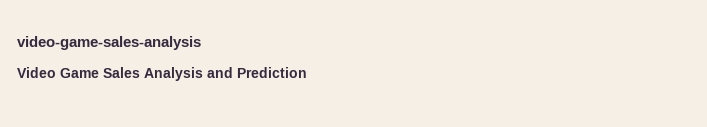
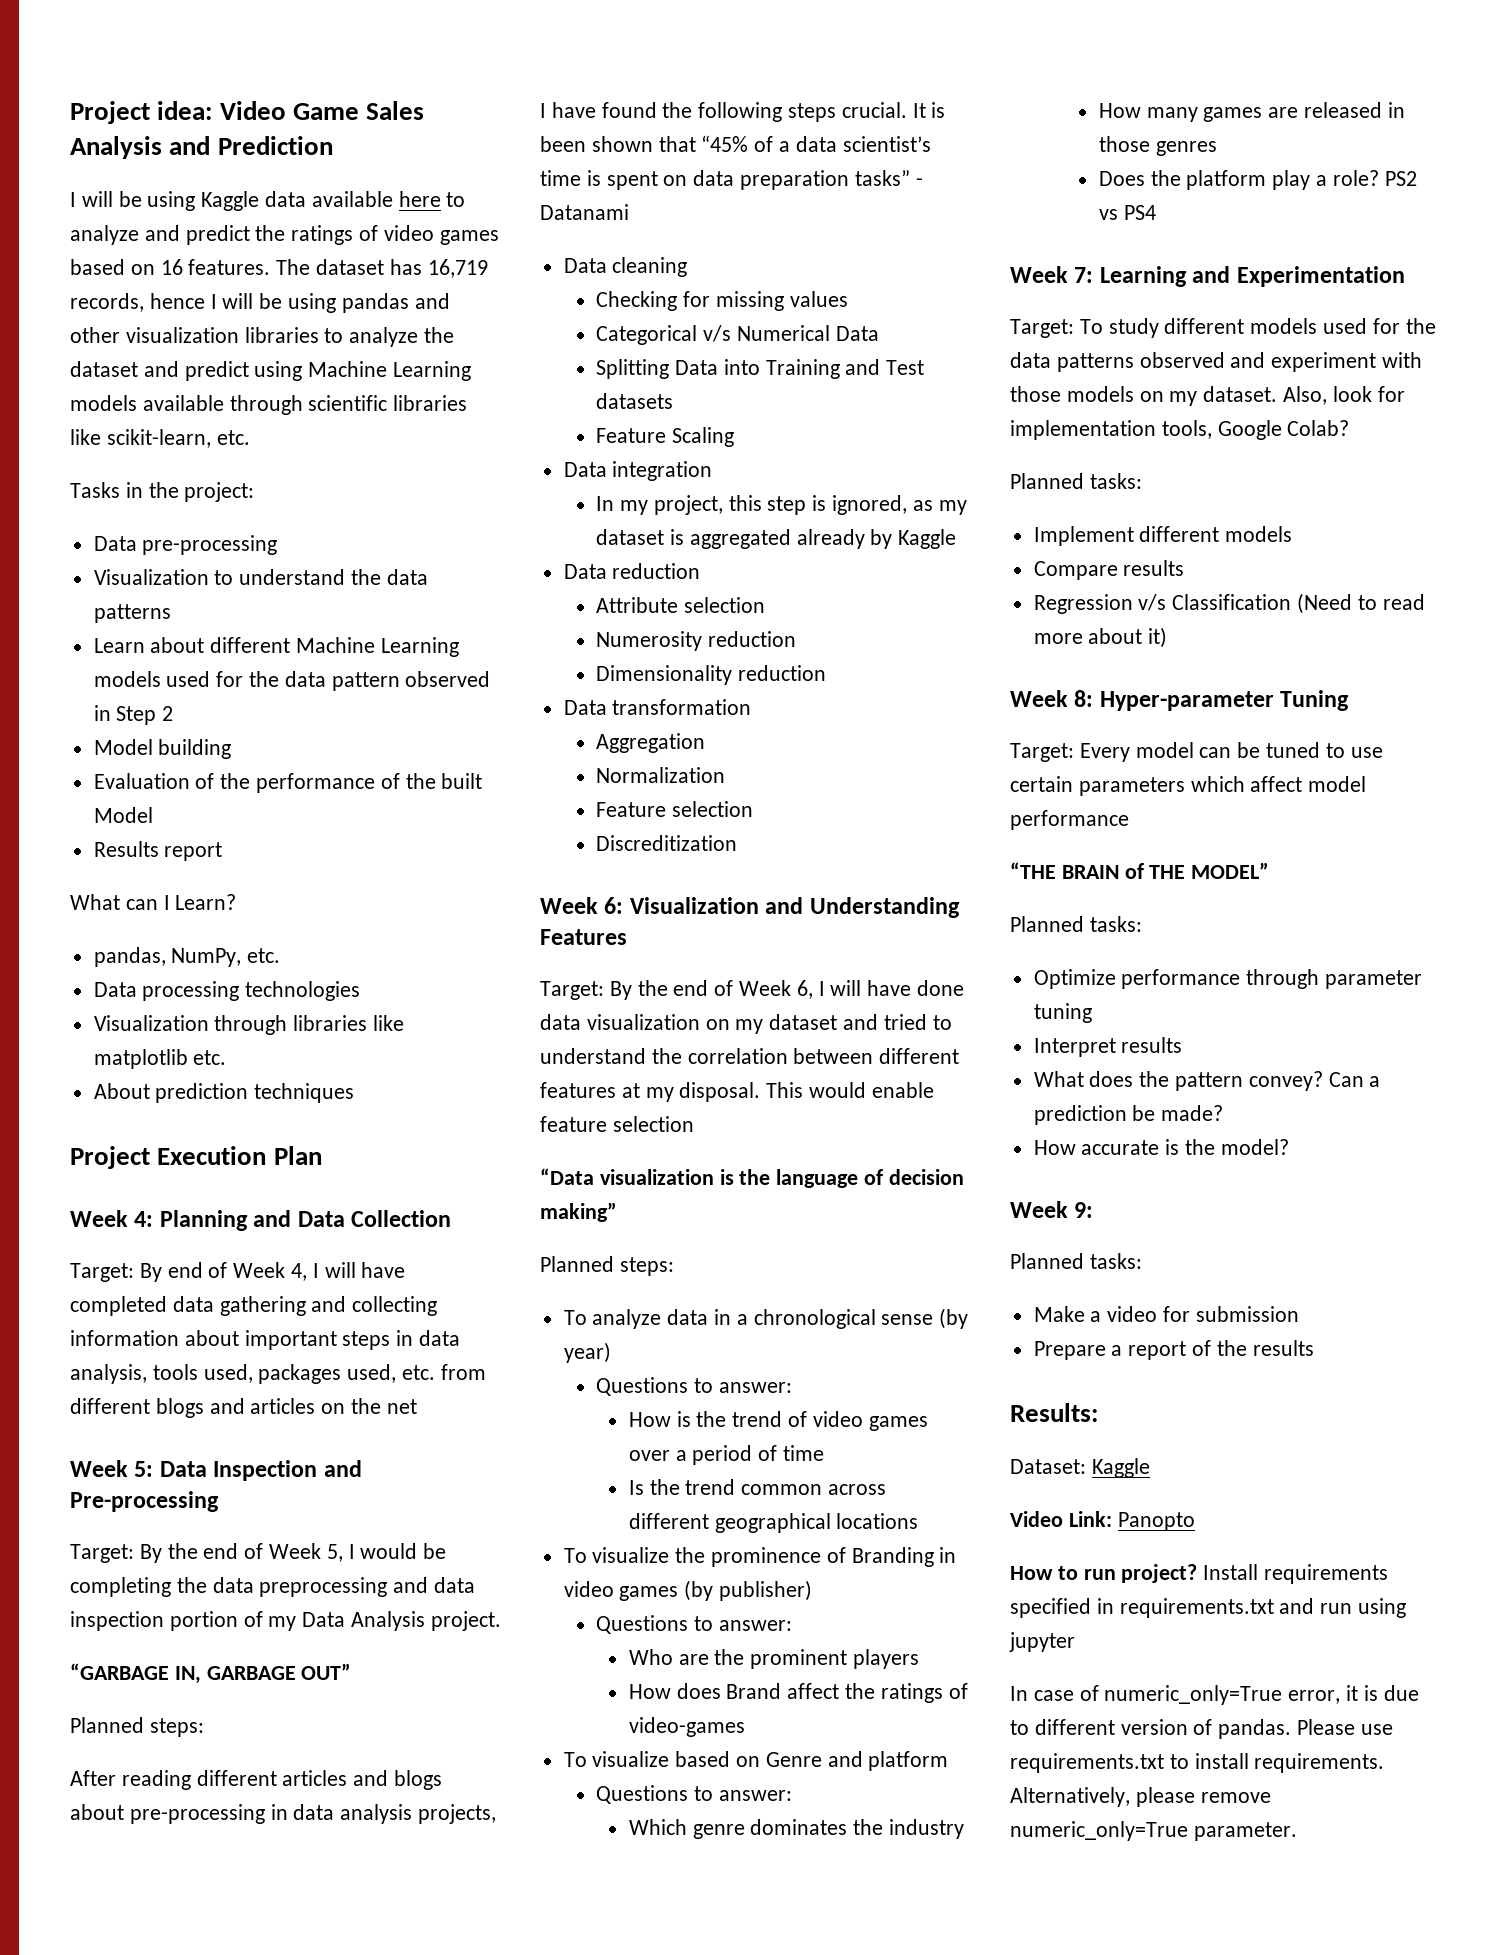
[17,36,201,50] video-game-sales-analysis // -> [70,101,213,124] Project idea:
(307, 72) none -> [70,191,466,211] [70,225,499,245] [70,259,488,278] [70,293,450,313] [70,327,455,347] [70,361,472,381] [70,395,468,415] [70,429,250,448] [70,482,255,502] [93,535,278,555] [93,569,428,585] [93,604,171,623] [93,637,459,657] [93,671,491,691] [93,705,174,725] [93,739,232,759] [93,773,483,793] [93,807,153,823] [93,841,223,861] [70,894,237,910] [93,947,281,967] [93,981,361,1001] [93,1015,405,1035] [93,1049,227,1069] [93,1083,355,1103] [70,1146,322,1169] [70,1210,452,1231] [70,1262,406,1282] [70,1296,438,1316] [70,1330,461,1350] [70,1364,486,1384] [70,1398,417,1418] [70,1460,362,1481] [70,1491,219,1512] [70,1543,447,1563] [70,1577,476,1597] [70,1611,501,1631] [70,1663,352,1684] [70,1717,204,1737] [70,1770,443,1790] [70,1804,497,1824] [540,102,946,122] [540,135,931,152] [540,170,923,190] [540,204,629,220] [563,257,688,277] [596,291,848,311] [596,325,879,345] [596,359,925,379] [596,393,674,409] [596,427,735,447] [563,461,713,481] [596,495,967,515] [596,529,957,549] [563,563,701,579] [596,597,766,613] [596,631,797,651] [596,665,827,685] [563,699,752,715] [596,733,706,753] [596,767,726,783] [596,801,754,817] [596,835,738,851] [540,897,960,918] [540,929,627,945] [540,980,965,1000] [540,1014,952,1034] [540,1048,960,1064] [540,1082,934,1102] [540,1116,694,1132] [540,1168,964,1188] [540,1202,617,1222] [540,1256,674,1276] [563,1308,969,1329] [563,1342,611,1363] [596,1377,792,1396] [628,1411,928,1431] [628,1445,824,1465] [628,1479,886,1495] [628,1513,919,1533] [563,1547,957,1567] [563,1580,813,1601] [596,1615,792,1634] [628,1649,919,1669] [628,1683,968,1703] [628,1717,745,1737] [563,1751,949,1771] [596,1785,792,1804] [628,1819,964,1839] [1098,102,1405,122] [1098,136,1217,156] [1098,170,1417,190] [1098,205,1156,220] [1010,266,1405,287] [1010,318,1436,338] [1010,352,1423,372] [1010,386,1405,406] [1010,420,1350,440] [1010,473,1142,489] [1033,526,1293,546] [1033,560,1185,580] [1033,593,1425,614] [1033,627,1168,648] [1010,690,1350,711] [1010,742,1383,762] [1010,776,1367,796] [1010,810,1129,830] [1010,862,1270,879] [1010,916,1142,932] [1033,969,1423,989] [1033,1003,1092,1023] [1033,1037,1183,1057] [1033,1071,1381,1091] [1033,1105,1224,1125] [1033,1139,1289,1155] [1010,1201,1094,1218] [1010,1253,1142,1269] [1033,1306,1299,1322] [1033,1340,1314,1360] [1010,1403,1098,1422] [1010,1458,1150,1478] [1010,1511,1195,1531] [1010,1564,1389,1584] [1010,1598,1407,1618] [1009,1632,1075,1652] [1010,1685,1419,1705] [1010,1719,1393,1739] [1010,1753,1385,1773] [1010,1787,1271,1807] [1010,1821,1297,1841] // I will be using Kaggle data available here to analyze and predict the ratings of video games based on 16 features. The dataset has 16,719 records, hence I will be using pandas and other visualization libraries to analyze the dataset and predict using Machine Learning models available through scientific libraries like scikit-learn, etc. // Tasks in the project: // Data pre-processing // Visualization to understand the data patterns // Learn about different Machine Learning models used for the data pattern observed in Step 2 // Model building // Evaluation of the performance of the built Model // Results report // What can I Learn? // pandas, NumPy, etc. // Data processing technologies // Visualization through libraries like matplotlib etc. // About prediction techniques // Project Execution Plan // Week 4: Planning and Data Collection // Target: By end of Week 4, I will have completed data gathering and collecting information about important steps in data analysis, tools used, packages used, etc. from different blogs and articles on the net // Week 5: Data Inspection and Pre-processing // Target: By the end of Week 5, I would be completing the data preprocessing and data inspection portion of my Data Analysis project. // “GARBAGE IN, GARBAGE OUT” // Planned steps: // After reading different articles and blogs about pre-processing in data analysis projects, I have found the following steps crucial. It is been shown that “45% of a data scientist’s time is spent on data preparation tasks” - Datanami // Data cleaning // Checking for missing values // Categorical v/s Numerical Data // Splitting Data into Training and Test datasets // Feature Scaling // Data integration // In my project, this step is ignored, as my dataset is aggregated already by Kaggle // Data reduction // Attribute selection // Numerosity reduction // Dimensionality reduction // Data transformation // Aggregation // Normalization // Feature selection // Discreditization // Week 6: Visualization and Understanding Features // Target: By the end of Week 6, I will have done data visualization on my dataset and tried to understand the correlation between different features at my disposal. This would enable feature selection // “Data visualization is the language of decision making” // Planned steps: // To analyze data in a chronological sense (by year) // Questions to answer: // How is the trend of video games over a period of time // Is the trend common across different geographical locations // To visualize the prominence of Branding in video games (by publisher) // Questions to answer: // Who are the prominent players // How does Brand affect the ratings of video-games // To visualize based on Genre and platform // Questions to answer: // Which genre dominates the industry // How many games are released in those genres // Does the platform play a role? PS2 vs PS4 // Week 7: Learning and Experimentation // Target: To study different models used for the data patterns observed and experiment with those models on my dataset. Also, look for implementation tools, Google Colab? // Planned tasks: // Implement different models // Compare results // Regression v/s Classification (Need to read more about it) // Week 8: Hyper-parameter Tuning // Target: Every model can be tuned to use certain parameters which affect model performance // “THE BRAIN of THE MODEL” // Planned tasks: // Optimize performance through parameter tuning // Interpret results // What does the pattern convey? Can a prediction be made? // How accurate is the model? // Week 9: // Planned tasks: // Make a video for submission // Prepare a report of the results // Results: // Dataset: Kaggle // Video Link: Panopto // How to run project? Install requirements specified in requirements.txt and run using jupyter // In case of numeric_only=True error, it is due to different version of pandas. Please use requirements.txt to install requirements. Alternatively, please remove numeric_only=True parameter.

